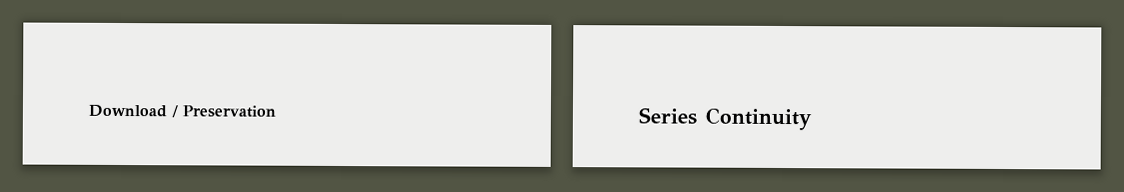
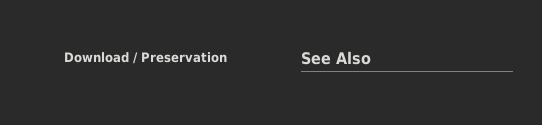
[638,107,812,131] Series Continuity -> [301,51,371,65] See Also

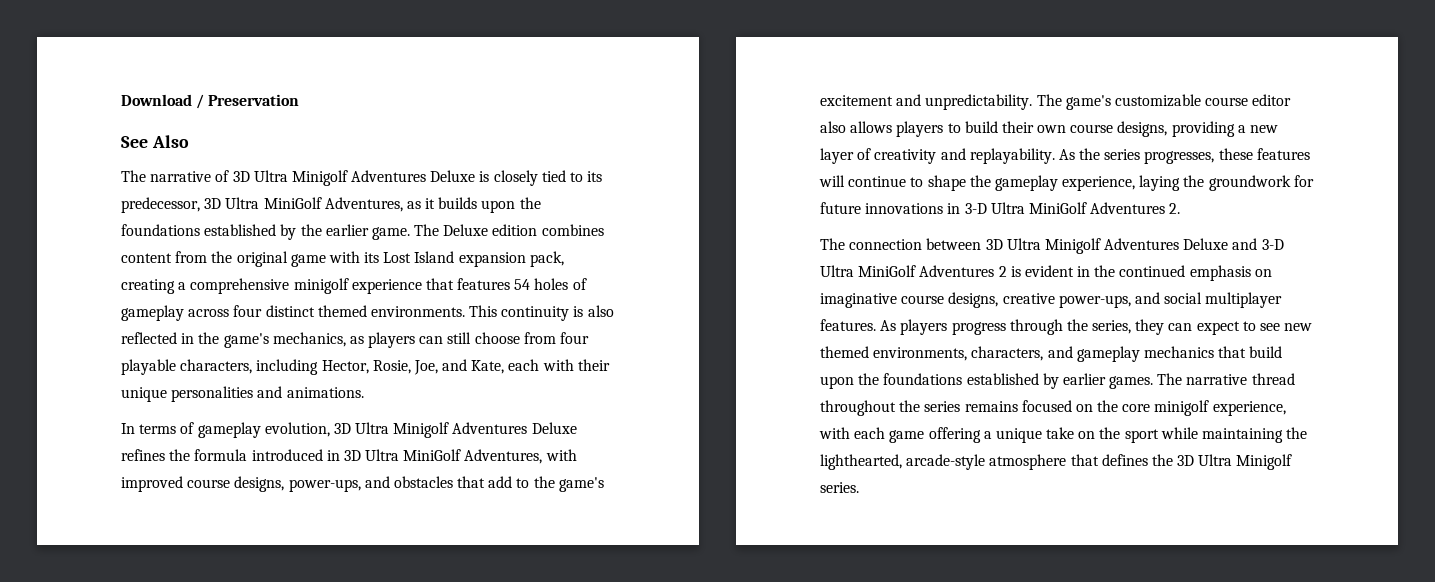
(371, 58) none -> [121,170,603,186] [121,197,541,213] [121,224,604,240] [121,251,564,267] [121,278,587,294] [121,305,614,321] [121,332,590,348] [121,359,610,375] [121,386,364,402] [121,422,577,438] [121,449,577,464] [121,476,604,492] [820,94,1292,110] [820,121,1279,137] [820,148,1310,164] [819,175,1314,191] [820,202,1181,214] [820,238,1284,254] [820,265,1272,281] [820,292,1283,308] [820,319,1313,335] [820,346,1283,362] [820,373,1295,389] [820,400,1286,416] [819,427,1308,443] [820,454,1293,470] [820,482,859,493] // The narrative of 3D Ultra Minigolf Adventures Deluxe is closely tied to its predecessor, 3D Ultra MiniGolf Adventures, as it builds upon the foundations established by the earlier game. The Deluxe edition combines content from the original game with its Lost Island expansion pack, creating a comprehensive minigolf experience that features 54 holes of gameplay across four distinct themed environments. This continuity is also reflected in the game's mechanics, as players can still choose from four playable characters, including Hector, Rosie, Joe, and Kate, each with their unique personalities and animations. // In terms of gameplay evolution, 3D Ultra Minigolf Adventures Deluxe refines the formula introduced in 3D Ultra MiniGolf Adventures, with improved course designs, power-ups, and obstacles that add to the game's excitement and unpredictability. The game's customizable course editor also allows players to build their own course designs, providing a new layer of creativity and replayability. As the series progresses, these features will continue to shape the gameplay experience, laying the groundwork for future innovations in 3-D Ultra MiniGolf Adventures 2. // The connection between 3D Ultra Minigolf Adventures Deluxe and 3-D Ultra MiniGolf Adventures 2 is evident in the continued emphasis on imaginative course designs, creative power-ups, and social multiplayer features. As players progress through the series, they can expect to see new themed environments, characters, and gameplay mechanics that build upon the foundations established by earlier games. The narrative thread throughout the series remains focused on the core minigolf experience, with each game offering a unique take on the sport while maintaining the lighthearted, arcade-style atmosphere that defines the 3D Ultra Minigolf series.

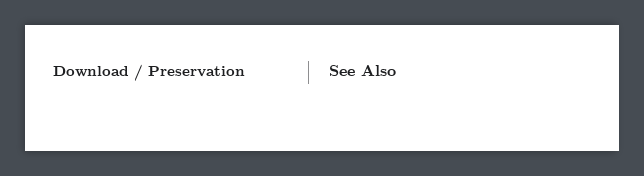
[121,170,603,186] [121,197,541,213] [121,224,604,240] [121,251,564,267] [121,278,587,294] [121,305,614,321] [121,332,590,348] [121,359,610,375] [121,386,364,402] [121,422,577,438] [121,449,577,464] [121,476,604,492] [820,94,1292,110] [820,121,1279,137] [820,148,1310,164] [819,175,1314,191] [820,202,1181,214] [820,238,1284,254] [820,265,1272,281] [820,292,1283,308] [820,319,1313,335] [820,346,1283,362] [820,373,1295,389] [820,400,1286,416] [819,427,1308,443] [820,454,1293,470] [820,482,859,493] // The narrative of 3D Ultra Minigolf Adventures Deluxe is closely tied to its predecessor, 3D Ultra MiniGolf Adventures, as it builds upon the foundations established by the earlier game. The Deluxe edition combines content from the original game with its Lost Island expansion pack, creating a comprehensive minigolf experience that features 54 holes of gameplay across four distinct themed environments. This continuity is also reflected in the game's mechanics, as players can still choose from four playable characters, including Hector, Rosie, Joe, and Kate, each with their unique personalities and animations. // In terms of gameplay evolution, 3D Ultra Minigolf Adventures Deluxe refines the formula introduced in 3D Ultra MiniGolf Adventures, with improved course designs, power-ups, and obstacles that add to the game's excitement and unpredictability. The game's customizable course editor also allows players to build their own course designs, providing a new layer of creativity and replayability. As the series progresses, these features will continue to shape the gameplay experience, laying the groundwork for future innovations in 3-D Ultra MiniGolf Adventures 2. // The connection between 3D Ultra Minigolf Adventures Deluxe and 3-D Ultra MiniGolf Adventures 2 is evident in the continued emphasis on imaginative course designs, creative power-ups, and social multiplayer features. As players progress through the series, they can expect to see new themed environments, characters, and gameplay mechanics that build upon the foundations established by earlier games. The narrative thread throughout the series remains focused on the core minigolf experience, with each game offering a unique take on the sport while maintaining the lighthearted, arcade-style atmosphere that defines the 3D Ultra Minigolf series. -> (396, 70) none

